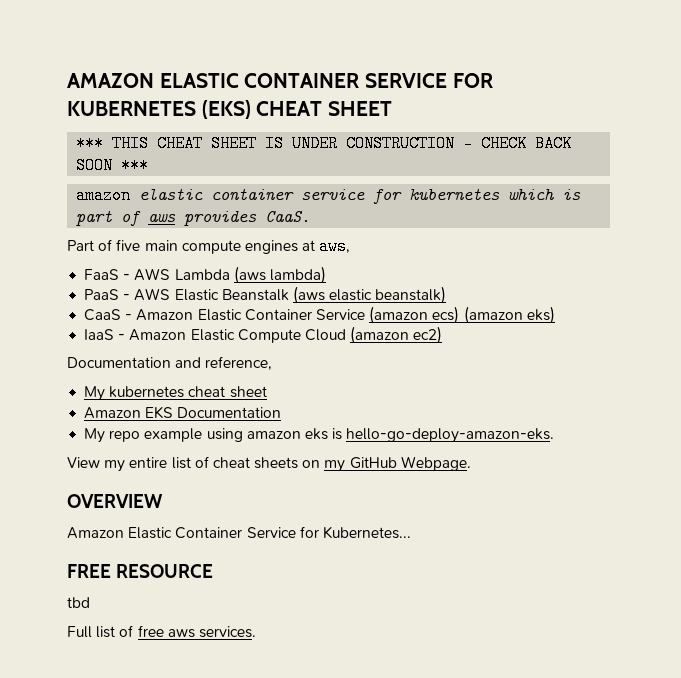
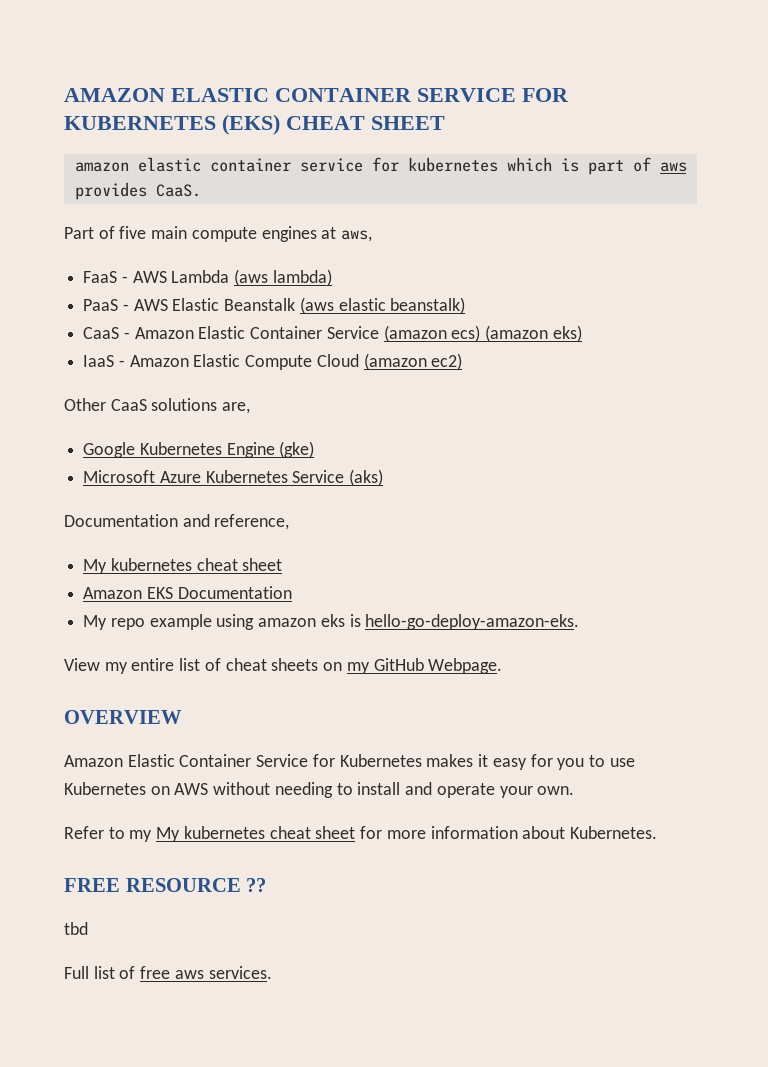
[76,135,573,152] [76,157,150,174] // *** THIS CHEAT SHEET IS UNDER CONSTRUCTION - CHECK BACK SOON *** -> (445, 123) none
(443, 335) none -> [64,398,251,414] [83,441,315,458] [83,469,384,486] // Other CaaS solutions are, // Google Kubernetes Engine (gke) // Microsoft Azure Kubernetes Service (aks)
[322,526,411,539] Kubernetes... -> [339,754,635,770] [64,782,575,798] [64,826,657,842] Kubernetes makes it easy for you to use Kubernetes on AWS without needing to install and operate your own. // Refer to my My kubernetes cheat sheet for more information about Kubernetes.
(214, 571) none -> [246,878,267,892] ??

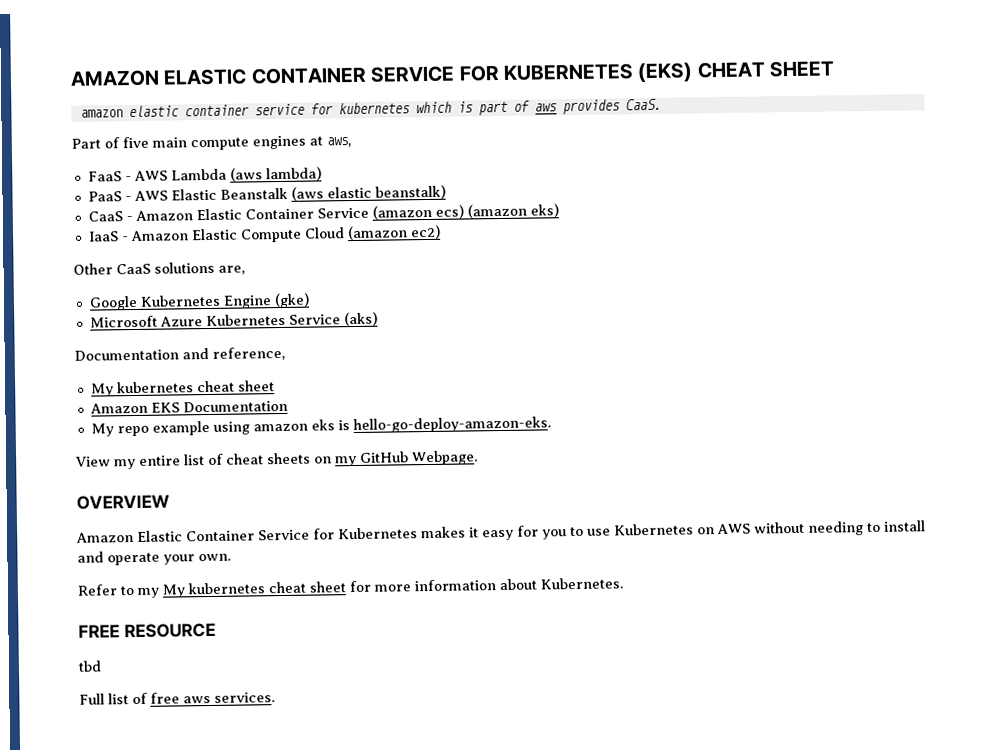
[246,878,267,892] ?? -> (216, 630) none

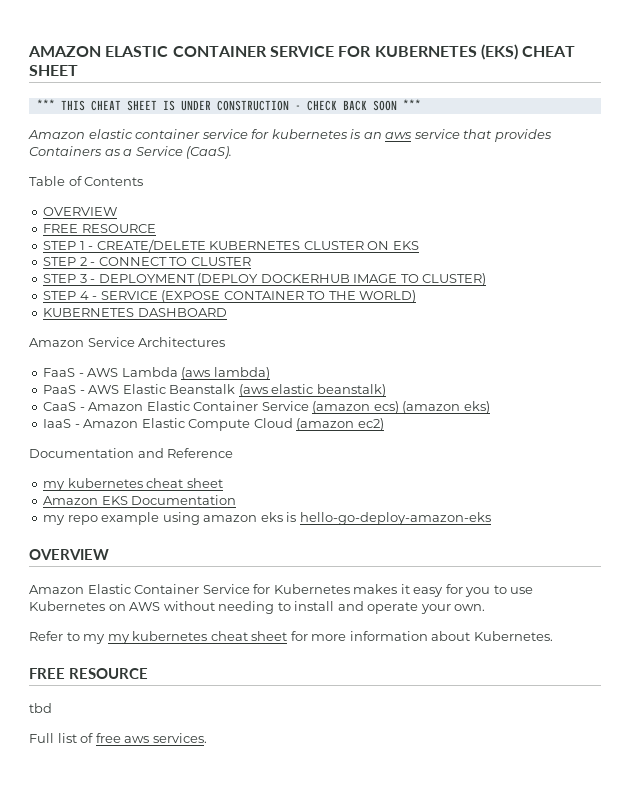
[79,109,123,118] amazon -> [36,99,421,111] [28,130,85,139] *** THIS CHEAT SHEET IS UNDER CONSTRUCTION - CHECK BACK SOON *** // Amazon
[415,98,662,116] [71,135,351,151] which is part of aws provides CaaS. // Part of five main compute engines at aws, -> [350,129,552,142] [29,146,233,159] [29,176,144,186] [43,207,118,216] [43,224,156,233] [43,239,419,252] [43,257,251,266] [43,273,487,286] [43,290,417,303] [43,308,227,317] [29,337,226,347] is an aws service that provides Containers as a Service (CaaS). // Table of Contents // OVERVIEW // FREE RESOURCE // STEP 1 - CREATE/DELETE KUBERNETES CLUSTER ON EKS // STEP 2 - CONNECT TO CLUSTER // STEP 3 - DEPLOYMENT (DEPLOY DOCKERHUB IMAGE TO CLUSTER) // STEP 4 - SERVICE (EXPOSE CONTAINER TO THE WORLD) // KUBERNETES DASHBOARD // Amazon Service Architectures
[73,261,245,275] [88,292,310,311] [89,311,378,328] // Other CaaS solutions are, // Google Kubernetes Engine (gke) // Microsoft Azure Kubernetes Service (aks) -> (384, 424) none
[212,346,285,361] [90,383,114,397] reference, // My -> [167,448,234,458] [43,481,66,491] Reference // my
[90,423,114,437] My -> [43,515,66,525] my
[352,416,551,434] [75,450,478,470] hello-go-deploy-amazon-eks. // View my entire list of cheat sheets on my GitHub Webpage. -> [299,512,491,525] hello-go-deploy-amazon-eks
[162,584,185,598] My -> [107,634,130,644] my

